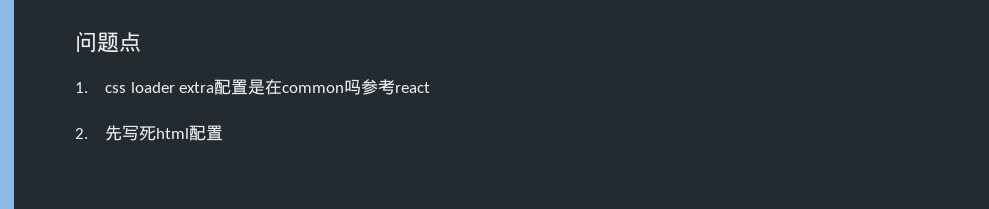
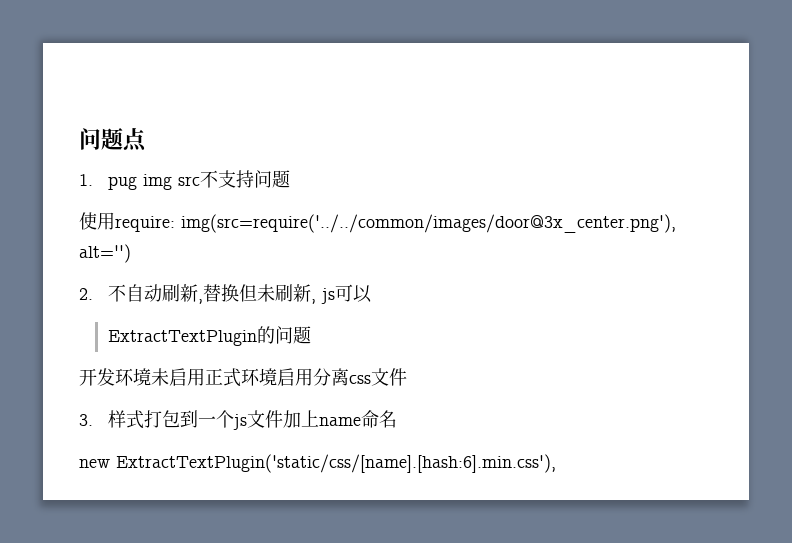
[105,79,431,95] [75,125,224,141] css loader extra配置是在common吗参考react // 2.先写死html配置 -> [107,170,290,190] [79,212,676,233] [79,244,131,263] [79,284,372,304] [107,326,311,346] [79,368,407,387] [79,410,397,430] [79,454,556,473] pug img src不支持问题 // 使用require: img(src=require('../../common/images/door@3x_center.png'), alt='') // 2.不自动刷新,替换但未刷新, js可以 // ExtractTextPlugin的问题 // 开发环境未启用正式环境启用分离css文件 // 3.样式打包到一个js文件加上name命名 // new ExtractTextPlugin('static/css/[name].[hash:6].min.css'),

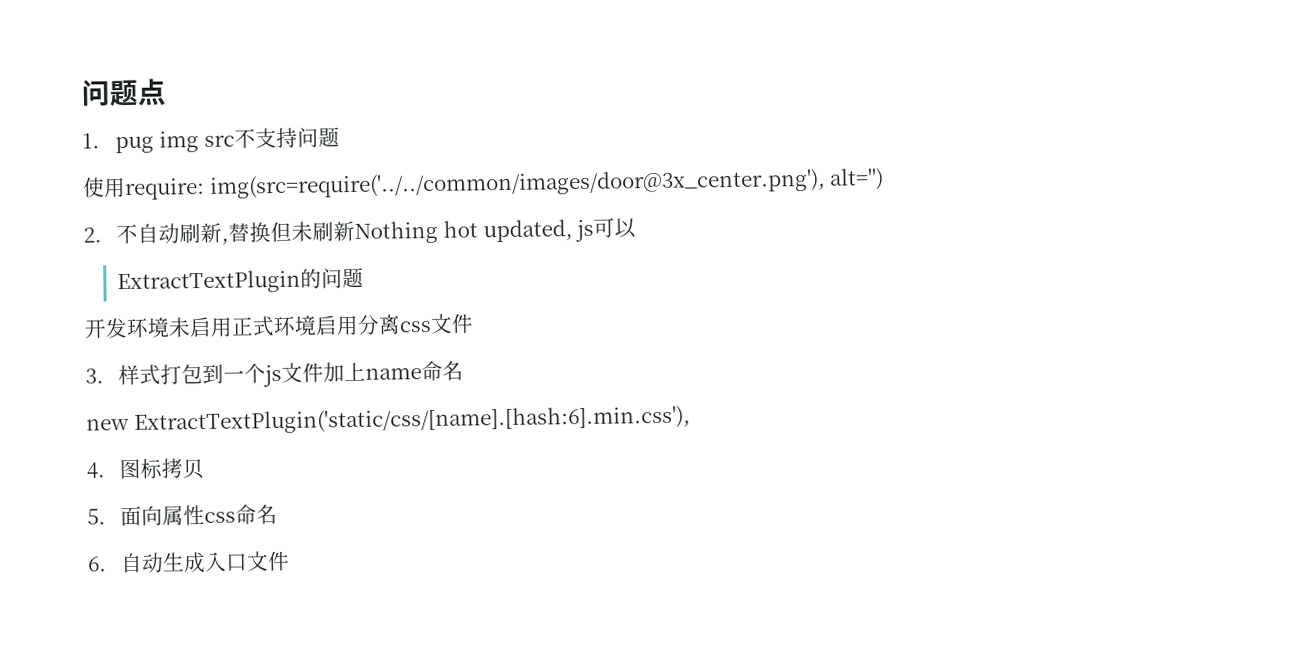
[310,299,316,304] , -> [354,219,573,244] Nothing hot updated,
(556, 463) none -> [86,458,205,480] [87,504,279,527] [88,550,291,574] // 4.图标拷贝 // 5.面向属性css命名 // 6.自动生成入口文件

